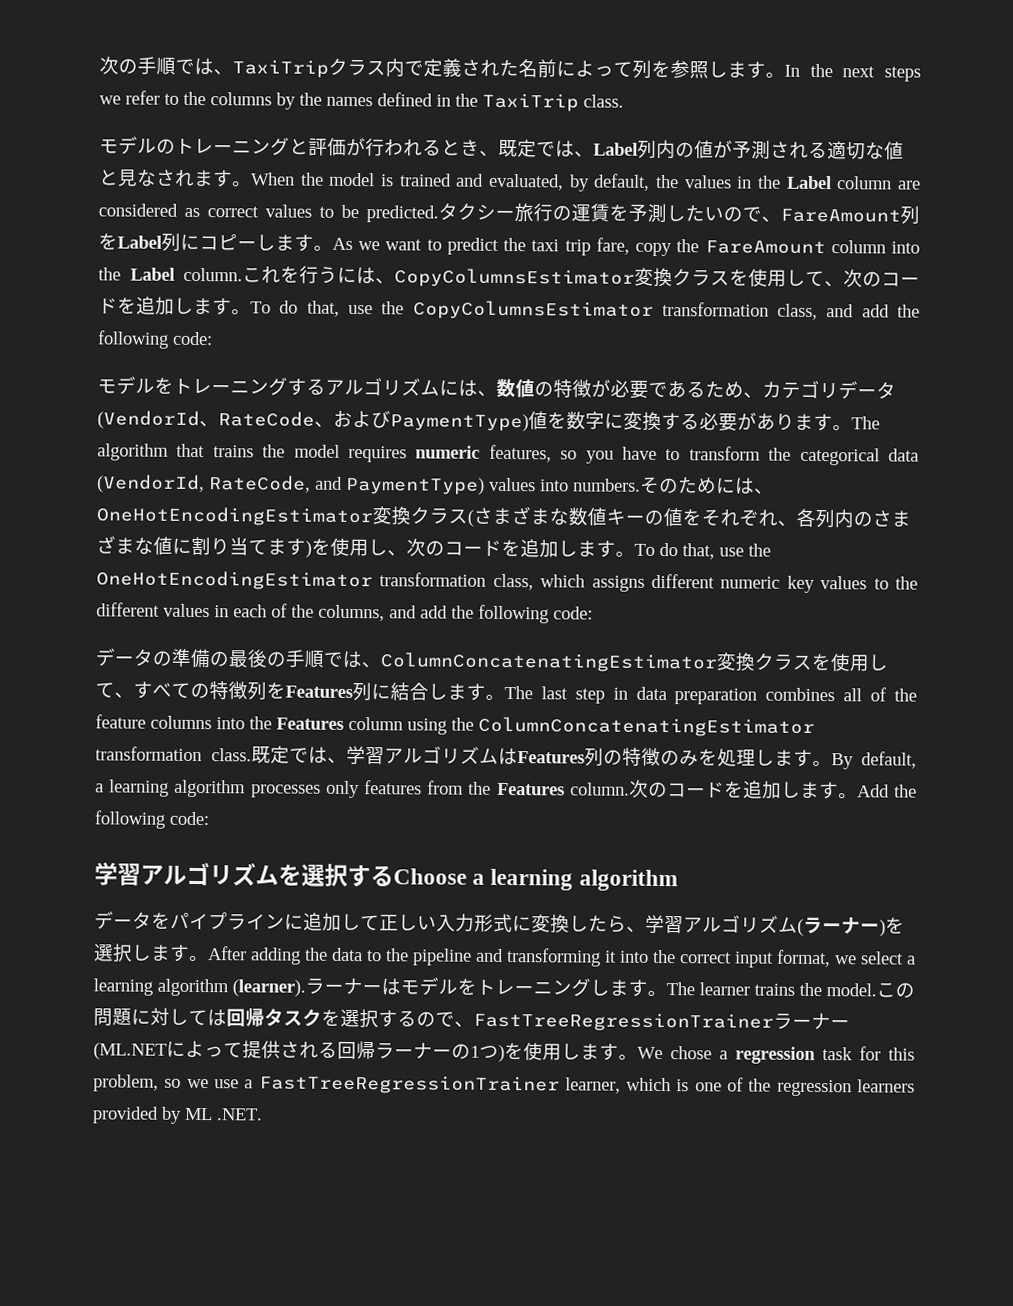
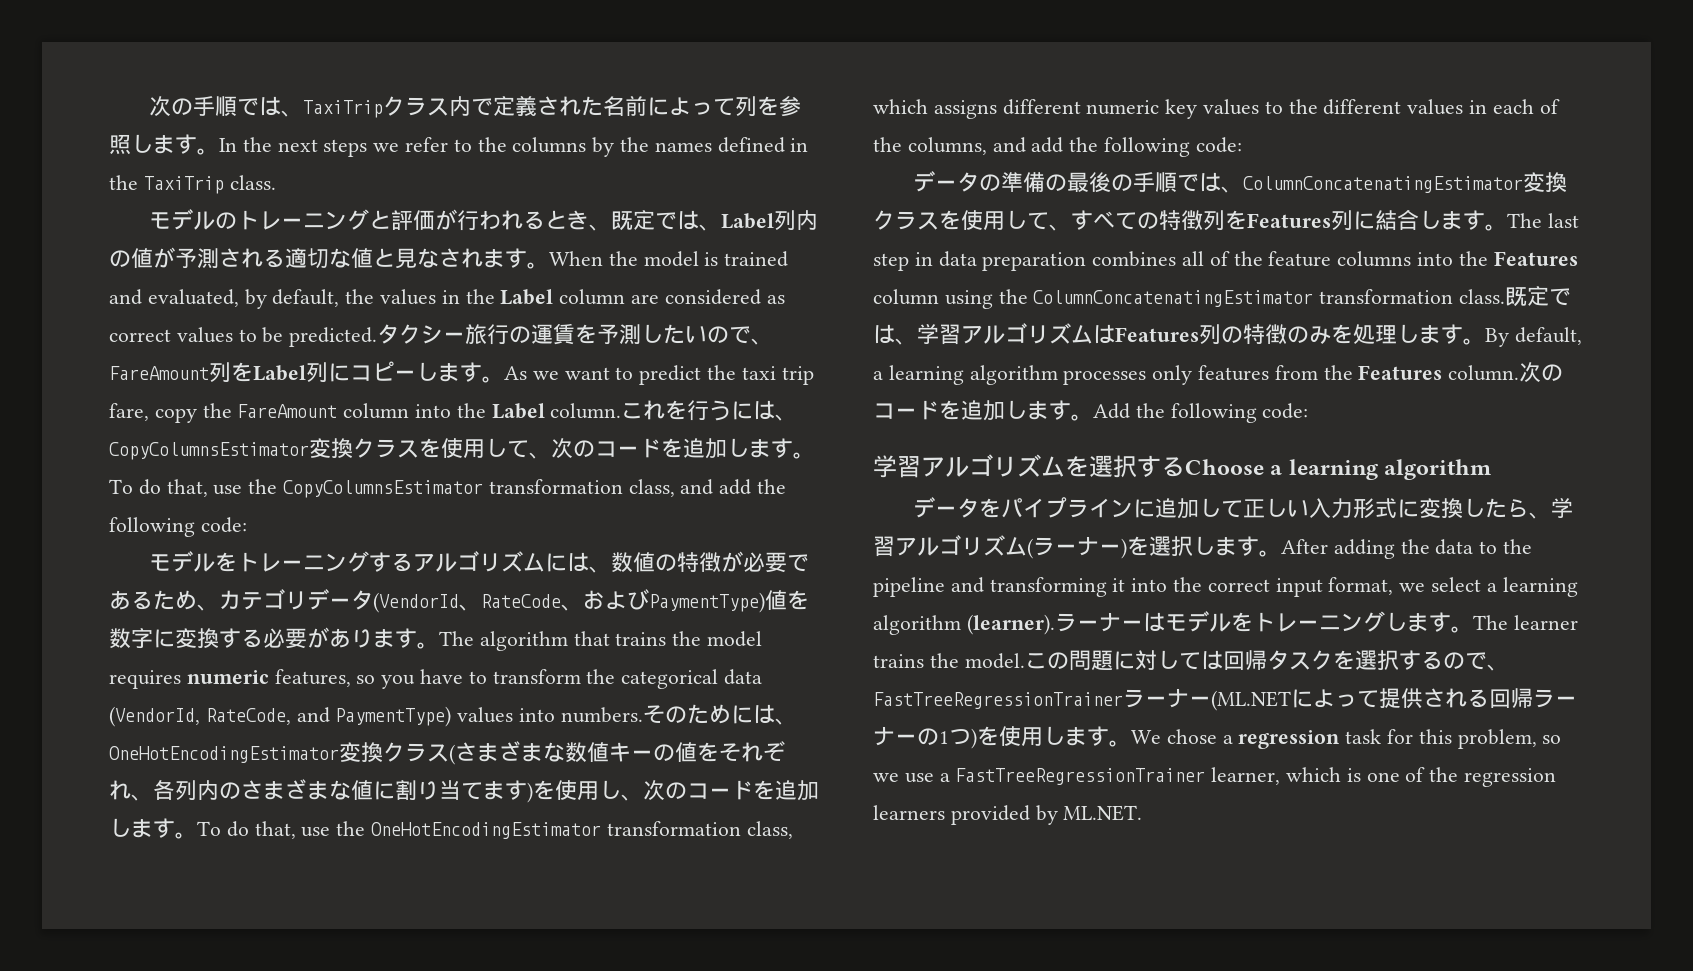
[184,1107,263,1121] ML .NET. -> [1063,805,1143,821] ML.NET.

